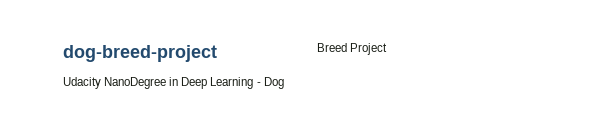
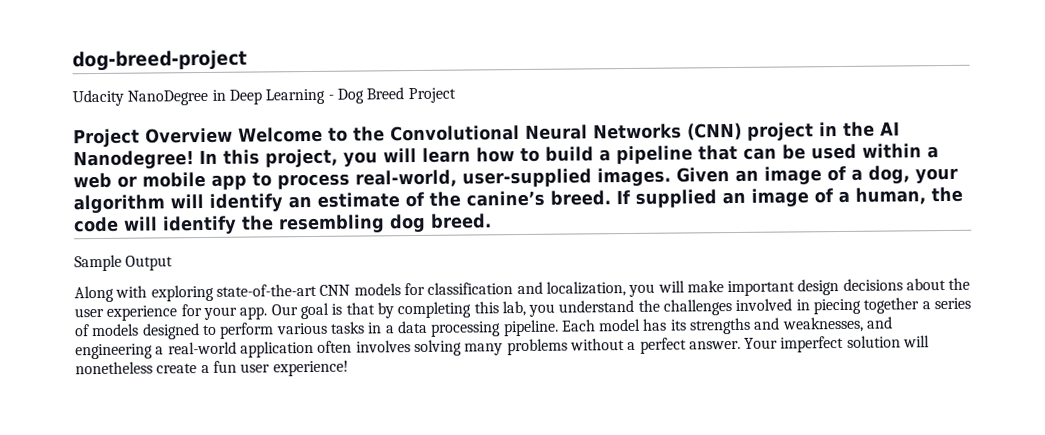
(388, 49) none -> [73,121,900,148] [73,143,939,170] [73,165,958,190] [73,186,963,214] [73,213,492,235] [74,254,174,272] [74,277,971,303] [74,297,972,321] [74,316,894,340] [75,335,931,360] [75,360,349,377] // Project Overview Welcome to the Convolutional Neural Networks (CNN) project in the AI Nanodegree! In this project, you will learn how to build a pipeline that can be used within a web or mobile app to process real-world, user-supplied images. Given an image of a dog, your algorithm will identify an estimate of the canine’s breed. If supplied an image of a human, the code will identify the resembling dog breed. // Sample Output // Along with exploring state-of-the-art CNN models for classification and localization, you will make important design decisions about the user experience for your app. Our goal is that by completing this lab, you understand the challenges involved in piecing together a series of models designed to perform various tasks in a data processing pipeline. Each model has its strengths and weaknesses, and engineering a real-world application often involves solving many problems without a perfect answer. Your imperfect solution will nonetheless create a fun user experience!

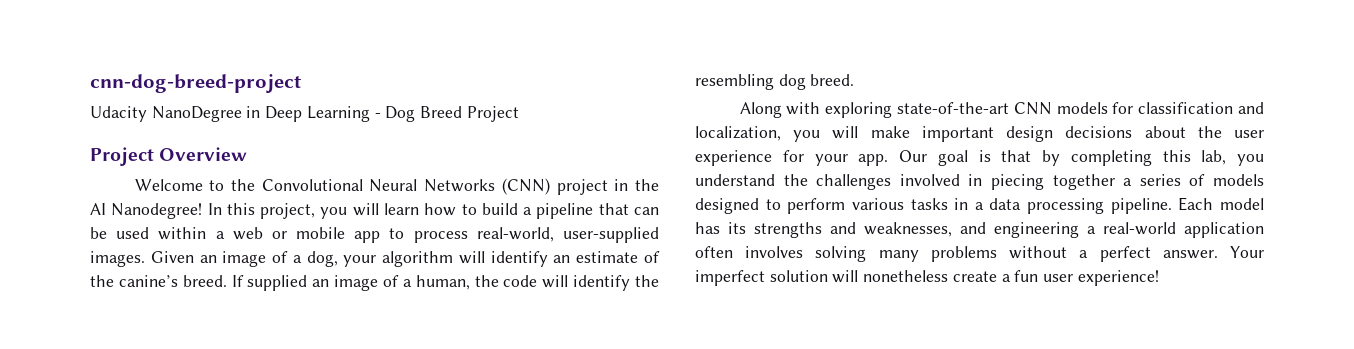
[72,49,247,72] dog-breed-project -> [90,74,301,93] cnn-dog-breed-project
(233, 135) none -> (248, 154) //
[74,254,174,272] // Sample Output -> (855, 80) none

